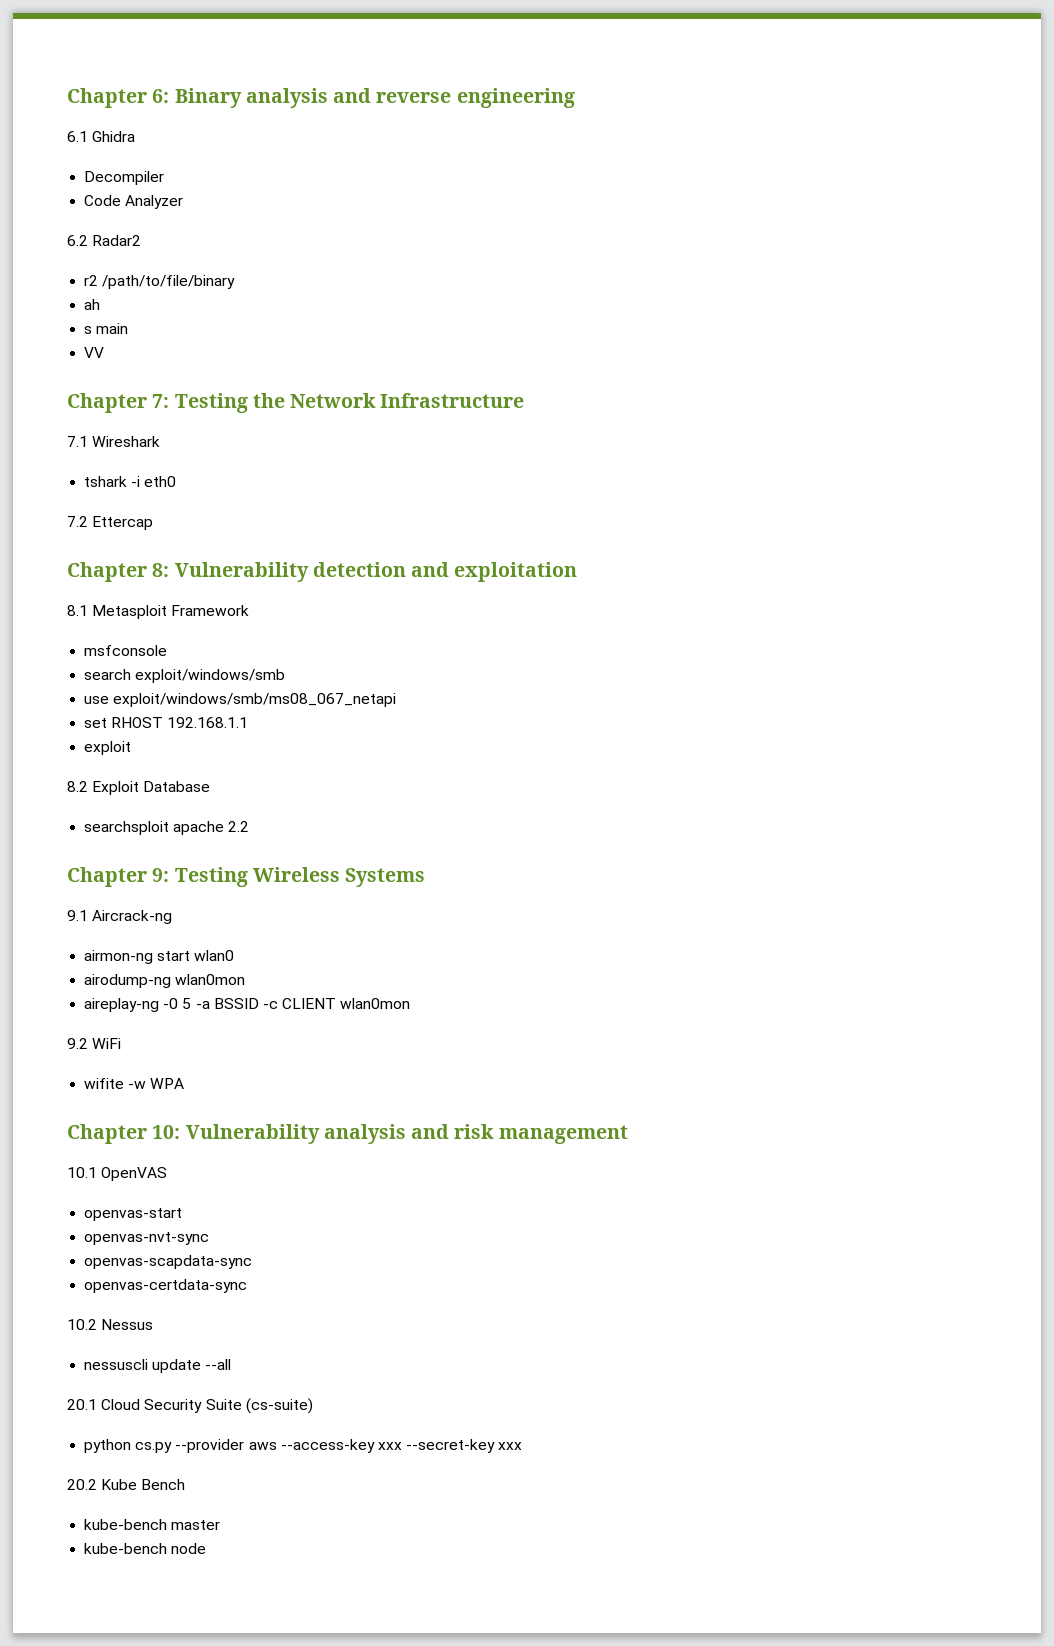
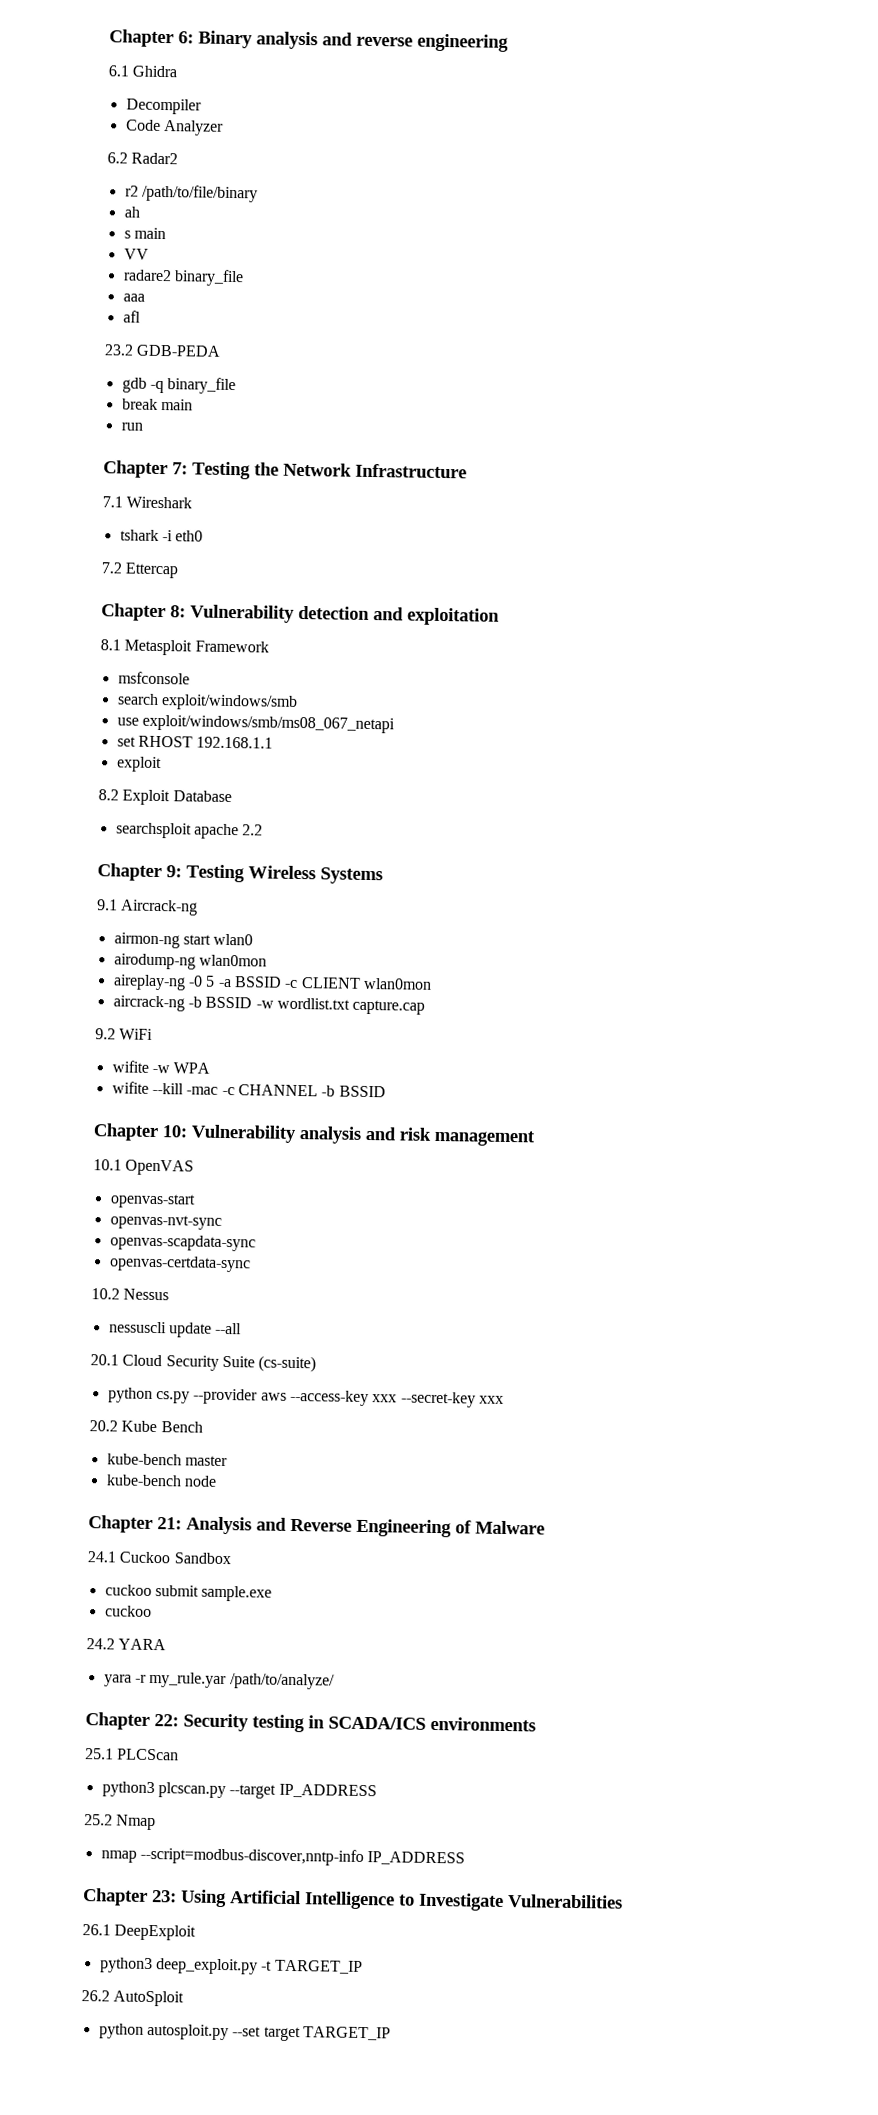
(105, 352) none -> [122,269,244,287] [122,293,145,302] [122,310,141,323] [104,344,222,357] [121,377,237,395] [121,398,193,411] [120,422,143,431] // radare2 binary_file // aaa // afl // 23.2 GDB-PEDA // gdb -q binary_file // break main // run
(411, 1003) none -> [112,995,426,1015] // aircrack-ng -b BSSID -w wordlist.txt capture.cap
(185, 1083) none -> [111,1081,386,1098] // wifite --kill -mac -c CHANNEL -b BSSID
(207, 1548) none -> [88,1515,545,1538] [87,1551,231,1565] [104,1584,273,1602] [104,1605,152,1617] [86,1638,167,1651] [103,1671,335,1690] [85,1712,536,1733] [85,1748,180,1761] [101,1781,377,1799] [84,1814,157,1831] [100,1846,466,1867] [82,1888,623,1911] [82,1924,197,1941] [99,1957,363,1975] [81,1990,185,2007] [98,2023,391,2042] // Chapter 21: Analysis and Reverse Engineering of Malware // 24.1 Cuckoo Sandbox // cuckoo submit sample.exe // cuckoo // 24.2 YARA // yara -r my_rule.yar /path/to/analyze/ // Chapter 22: Security testing in SCADA/ICS environments // 25.1 PLCScan // python3 plcscan.py --target IP_ADDRESS // 25.2 Nmap // nmap --script=modbus-discover,nntp-info IP_ADDRESS // Chapter 23: Using Artificial Intelligence to Investigate Vulnerabilities // 26.1 DeepExploit // python3 deep_exploit.py -t TARGET_IP // 26.2 AutoSploit // python autosploit.py --set target TARGET_IP

